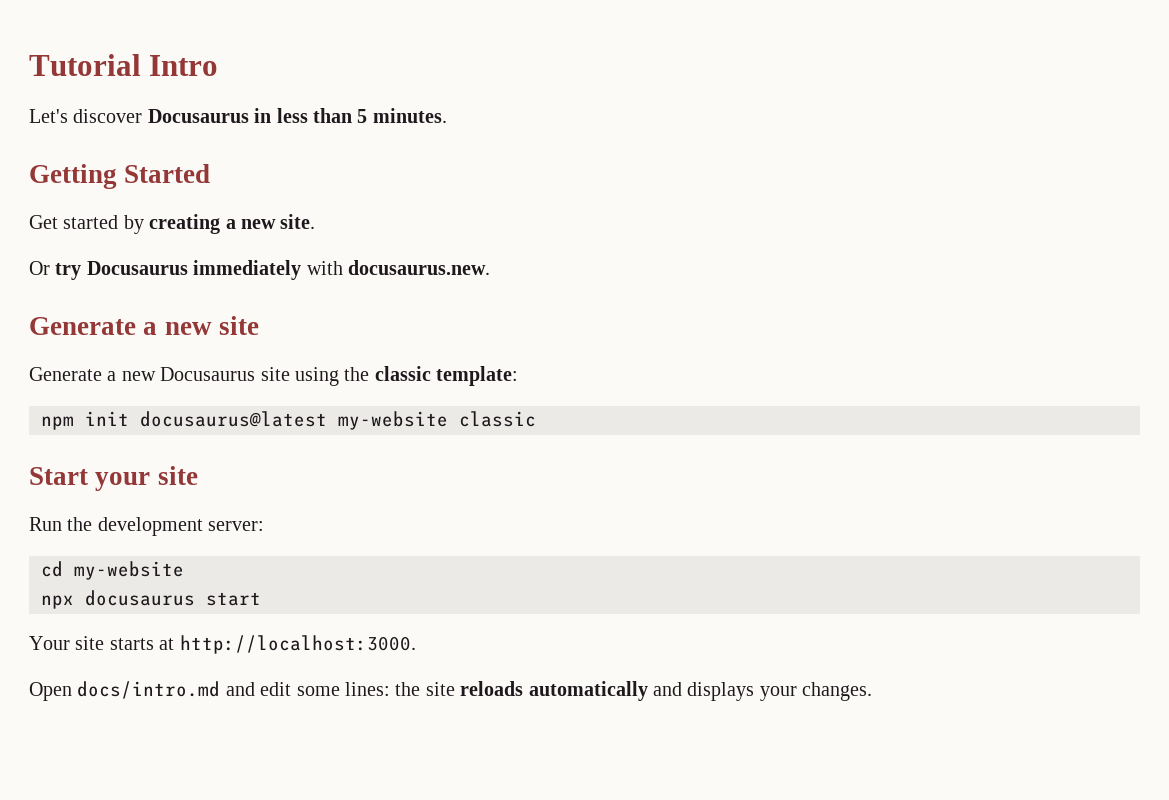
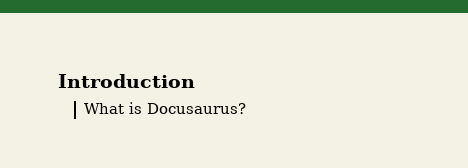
[29,54,219,76] [29,108,447,123] [29,164,211,189] [29,214,316,234] [29,260,490,280] [29,316,259,335] [29,366,519,386] [41,411,536,430] [29,466,198,491] [29,517,265,536] [41,561,184,580] [41,590,261,609] [29,635,416,654] [29,681,873,701] Tutorial Intro // Let's discover Docusaurus in less than 5 minutes. // Getting Started // Get started by creating a new site. // Or try Docusaurus immediately with docusaurus.new. // Generate a new site // Generate a new Docusaurus site using the classic template: // npm init docusaurus@latest my-website classic // Start your site // Run the development server: // cd my-website // npx docusaurus start // Your site starts at http://localhost:3000. // Open docs/intro.md and edit some lines: the site reloads automatically and displays your changes. -> [58,74,195,88] [84,102,247,114] Introduction // What is Docusaurus?

